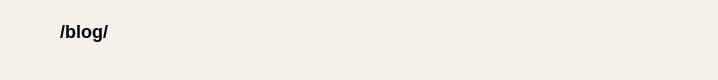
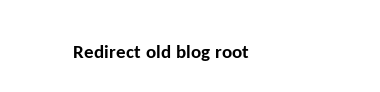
[60,25,108,42] /blog/ -> [73,45,250,61] Redirect old blog root

